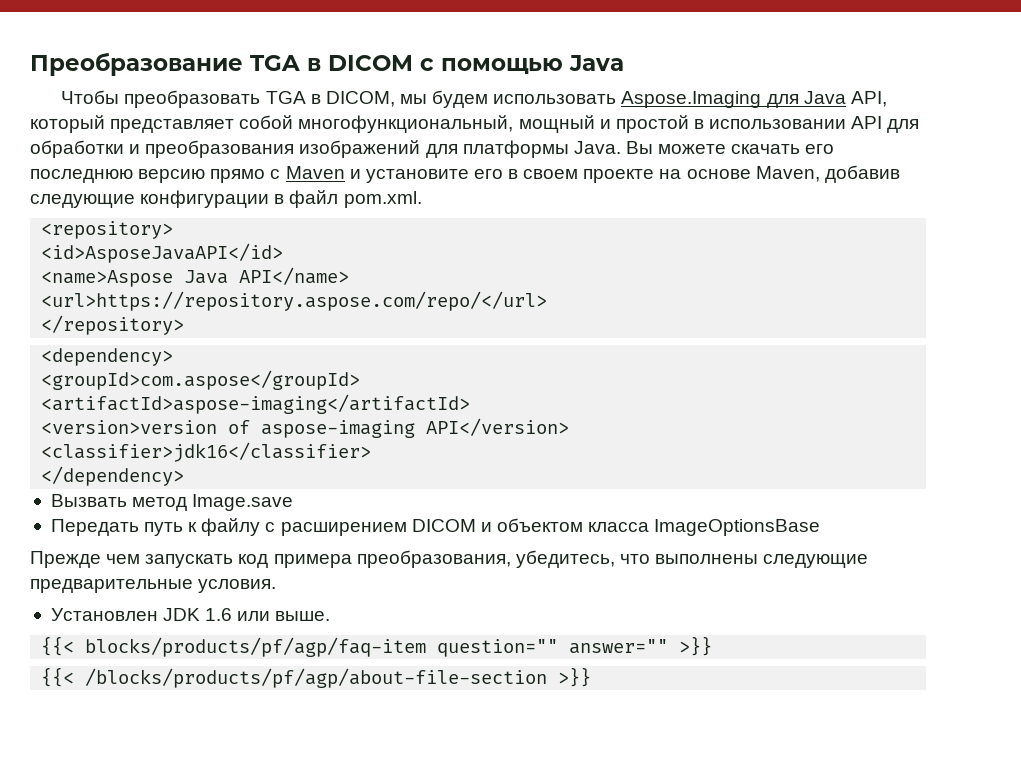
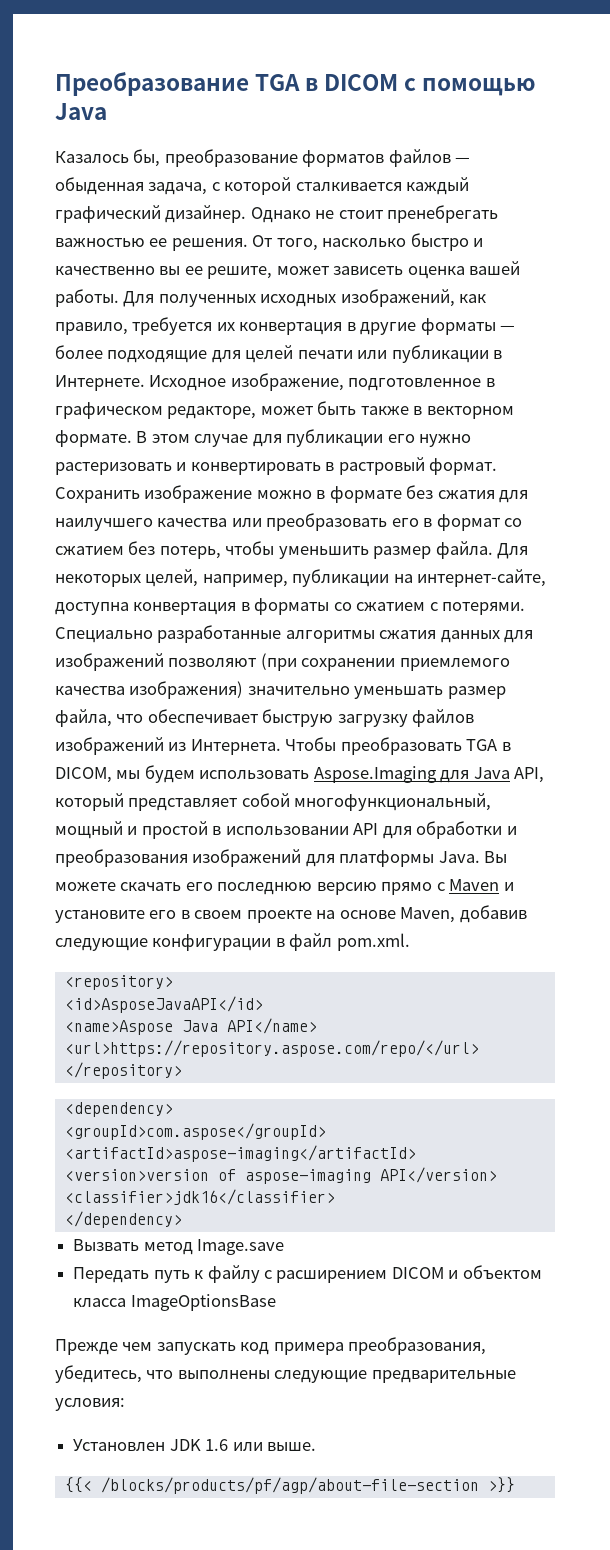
(624, 63) none -> [55,149,471,167] [55,177,470,195] [55,205,499,223] [55,233,484,251] [55,261,521,279] [55,289,487,307] [55,317,516,335] [55,345,503,363] [55,373,495,391] [55,401,514,419] [55,429,472,447] [55,457,498,475] [55,485,529,503] [55,513,523,531] [55,541,529,559] [55,569,547,587] [55,598,526,615] [55,625,534,643] [55,653,510,671] [55,681,506,699] [55,709,475,727] [55,737,281,755] Казалось бы, преобразование форматов файлов — обыденная задача, с которой сталкивается каждый графический дизайнер. Однако не стоит пренебрегать важностью ее решения. От того, насколько быстро и качественно вы ее решите, может зависеть оценка вашей работы. Для полученных исходных изображений, как правило, требуется их конвертация в другие форматы — более подходящие для целей печати или публикации в Интернете. Исходное изображение, подготовленное в графическом редакторе, может быть также в векторном формате. В этом случае для публикации его нужно растеризовать и конвертировать в растровый формат. Сохранить изображение можно в формате без сжатия для наилучшего качества или преобразовать его в формат со сжатием без потерь, чтобы уменьшить размер файла. Для некоторых целей, например, публикации на интернет-сайте, доступна конвертация в форматы со сжатием с потерями. Специально разработанные алгоритмы сжатия данных для изображений позволяют (при сохранении приемлемого качества изображения) значительно уменьшать размер файла, что обеспечивает быструю загрузку файлов изображений из Интернета.
[198,579,277,593] условия. -> [55,1398,125,1411] условия:
[41,636,713,657] // {{< blocks/products/pf/agp/faq-item question="" answer="" >}} -> (316, 1446) none

